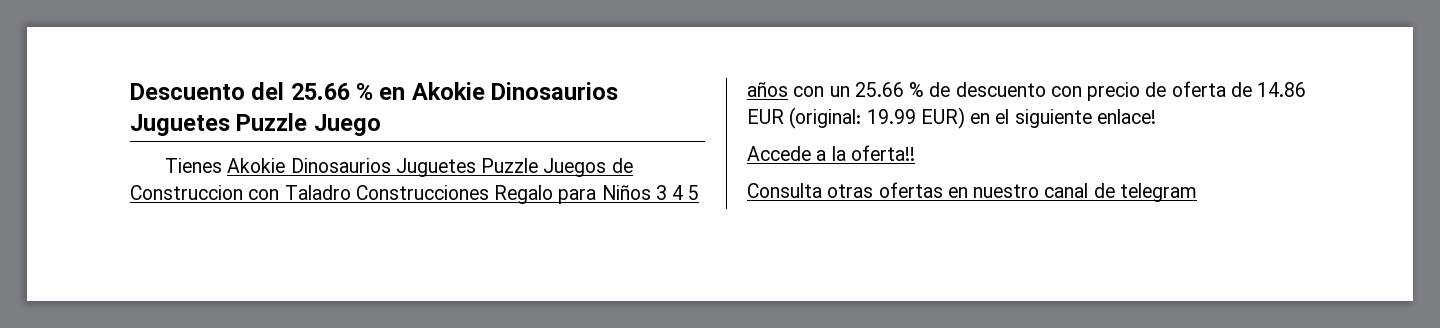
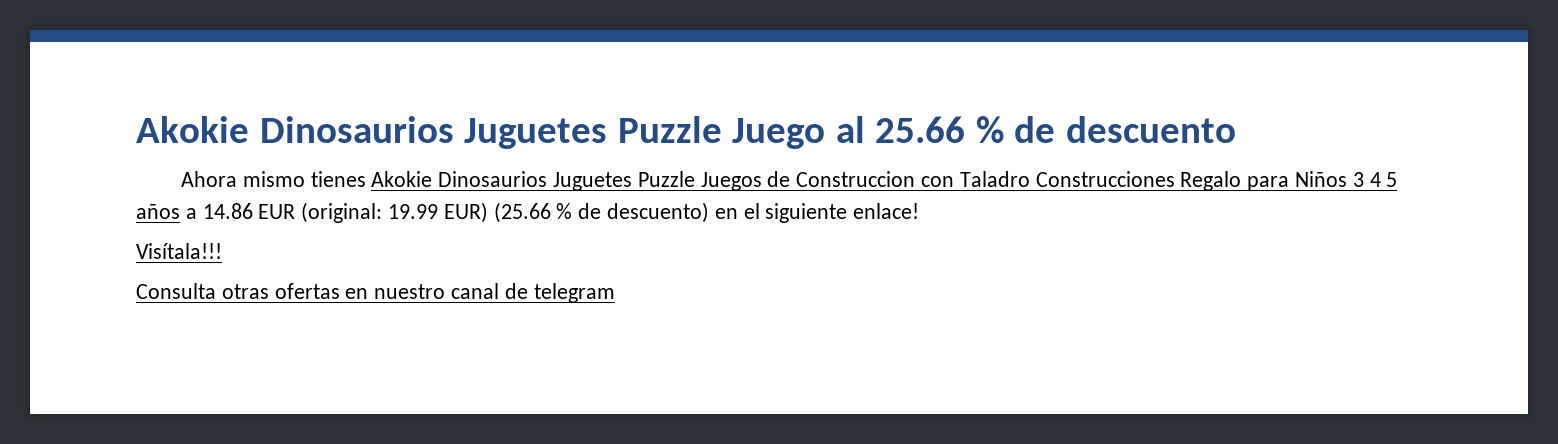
[130,82,406,100] Descuento del 25.66 % en -> (136, 129) none
[165,158,223,173] // Tienes -> [835,116,1236,143] [180,171,366,187] al 25.66 % de descuento // Ahora mismo tienes
[793,81,1252,101] con un 25.66 % de descuento con precio de oferta de -> [185,208,197,219] a
(965, 118) none -> [493,202,710,223] (25.66 % de descuento)
[747,145,915,161] Accede a la oferta!! -> [136,243,222,259] Visítala!!!

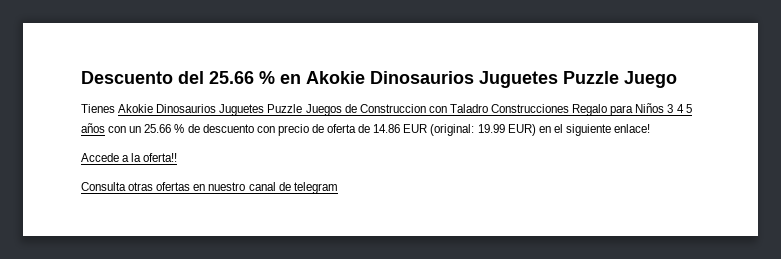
(136, 129) none -> [81,71,301,84] Descuento del 25.66 % en
[835,116,1236,143] [180,171,366,187] al 25.66 % de descuento // Ahora mismo tienes -> [81,104,115,113] // Tienes
[185,208,197,219] a -> [108,124,371,136] con un 25.66 % de descuento con precio de oferta de
[493,202,710,223] (25.66 % de descuento) -> (536, 130) none
[136,243,222,259] Visítala!!! -> [81,153,178,162] Accede a la oferta!!

